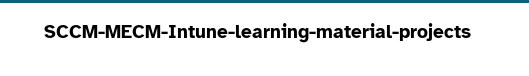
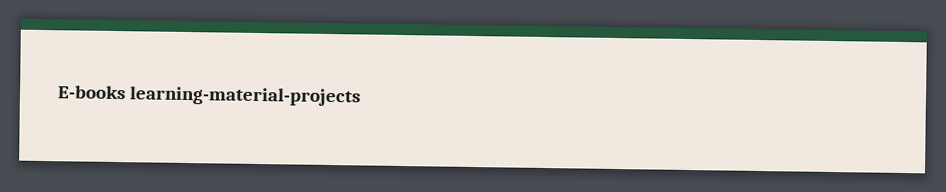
[44,23,471,43] SCCM-MECM-Intune-learning-material-projects -> [57,85,361,107] E-books learning-material-projects

